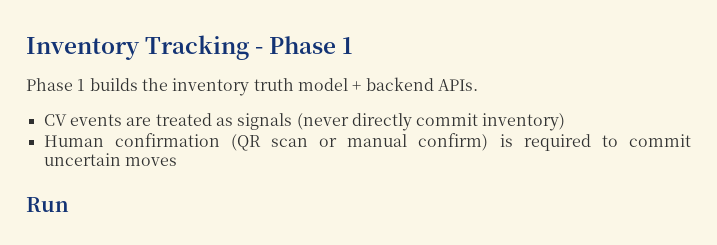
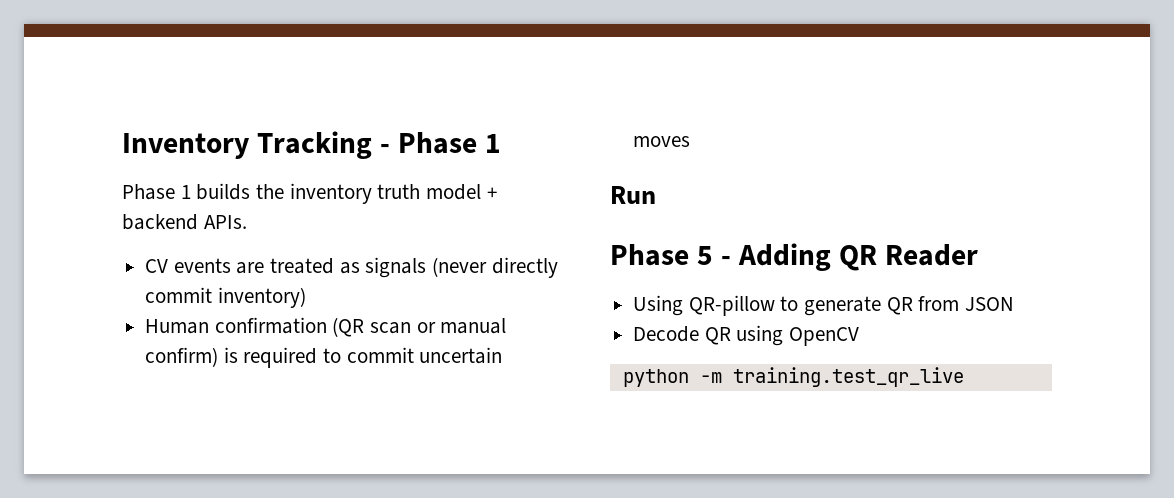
(69, 204) none -> [610,243,978,271] [633,295,1015,316] [633,325,860,346] [622,367,964,387] // Phase 5 - Adding QR Reader // Using QR-pillow to generate QR from JSON // Decode QR using OpenCV // python -m training.test_qr_live

